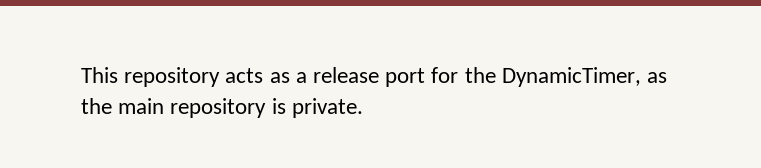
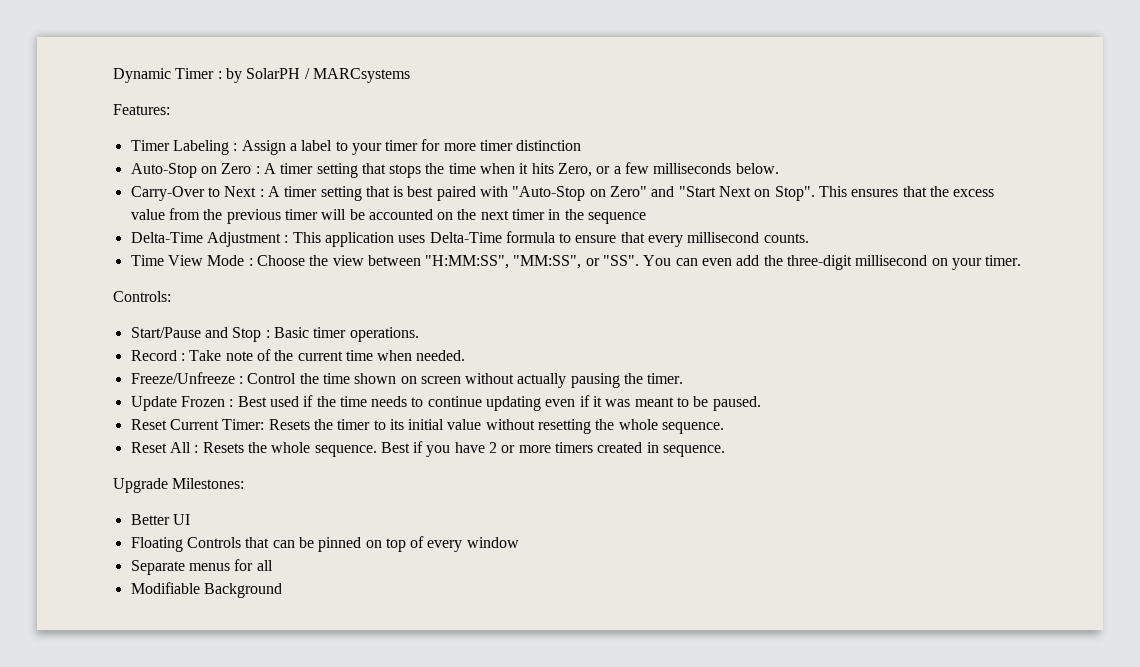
[81,67,668,87] [81,98,363,118] This repository acts as a release port for the DynamicTimer, as the main repository is private. -> [113,68,410,83] [113,104,170,115] [130,139,582,155] [130,162,779,178] [130,186,995,201] [130,208,647,224] [130,231,809,247] [130,255,1022,270] [113,291,171,302] [130,327,419,342] [130,349,466,361] [130,372,684,388] [130,395,761,411] [130,419,725,434] [130,441,726,457] [113,478,245,493] [130,514,190,525] [130,536,519,552] [130,559,273,575] [130,582,282,598] Dynamic Timer : by SolarPH / MARCsystems // Features: // Timer Labeling : Assign a label to your timer for more timer distinction // Auto-Stop on Zero : A timer setting that stops the time when it hits Zero, or a few milliseconds below. // Carry-Over to Next : A timer setting that is best paired with "Auto-Stop on Zero" and "Start Next on Stop". This ensures that the excess value from the previous timer will be accounted on the next timer in the sequence // Delta-Time Adjustment : This application uses Delta-Time formula to ensure that every millisecond counts. // Time View Mode : Choose the view between "H:MM:SS", "MM:SS", or "SS". You can even add the three-digit millisecond on your timer. // Controls: // Start/Pause and Stop : Basic timer operations. // Record : Take note of the current time when needed. // Freeze/Unfreeze : Control the time shown on screen without actually pausing the timer. // Update Frozen : Best used if the time needs to continue updating even if it was meant to be paused. // Reset Current Timer: Resets the timer to its initial value without resetting the whole sequence. // Reset All : Resets the whole sequence. Best if you have 2 or more timers created in sequence. // Upgrade Milestones: // Better UI // Floating Controls that can be pinned on top of every window // Separate menus for all // Modifiable Background

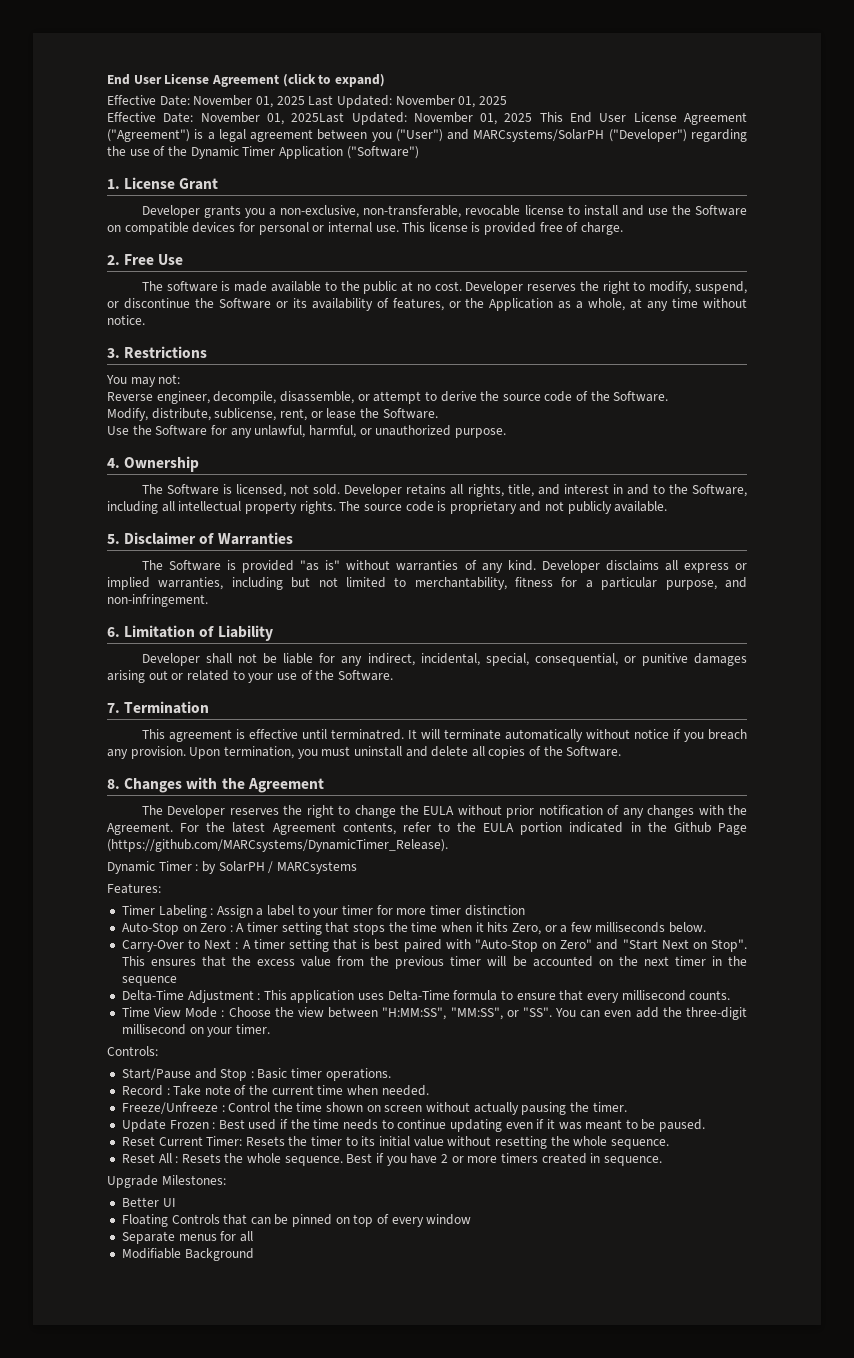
(113, 75) none -> [107,73,385,87] [107,95,507,108] [107,112,747,125] [107,129,747,142] [107,146,419,159] [107,177,219,190] [141,205,748,218] [107,222,624,235] [107,254,184,265] [141,281,747,294] [107,298,748,311] [107,315,145,325] [107,346,208,358] [106,374,181,387] [107,391,669,404] [107,408,438,421] [107,425,506,438] [107,456,200,472] [141,484,747,497] [107,501,668,514] [107,532,293,545] [141,560,748,573] [107,577,747,590] [107,594,208,607] [107,625,273,641] [141,653,748,666] [107,670,393,683] [107,701,210,714] [141,729,748,742] [107,746,622,759] [107,777,324,793] [141,805,747,818] [107,822,747,835] [107,839,448,852] End User License Agreement (click to expand) // Effective Date: November 01, 2025 Last Updated: November 01, 2025 // Effective Date: November 01, 2025Last Updated: November 01, 2025 This End User License Agreement ("Agreement") is a legal agreement between you ("User") and MARCsystems/SolarPH ("Developer") regarding the use of the Dynamic Timer Application ("Software") // 1. License Grant // Developer grants you a non-exclusive, non-transferable, revocable license to install and use the Software on compatible devices for personal or internal use. This license is provided free of charge. // 2. Free Use // The software is made available to the public at no cost. Developer reserves the right to modify, suspend, or discontinue the Software or its availability of features, or the Application as a whole, at any time without notice. // 3. Restrictions // You may not: // Reverse engineer, decompile, disassemble, or attempt to derive the source code of the Software. // Modify, distribute, sublicense, rent, or lease the Software. // Use the Software for any unlawful, harmful, or unauthorized purpose. // 4. Ownership // The Software is licensed, not sold. Developer retains all rights, title, and interest in and to the Software, including all intellectual property rights. The source code is proprietary and not publicly available. // 5. Disclaimer of Warranties // The Software is provided "as is" without warranties of any kind. Developer disclaims all express or implied warranties, including but not limited to merchantability, fitness for a particular purpose, and non-infringement. // 6. Limitation of Liability // Developer shall not be liable for any indirect, incidental, special, consequential, or punitive damages arising out or related to your use of the Software. // 7. Termination // This agreement is effective until terminatred. It will terminate automatically without notice if you breach any provision. Upon termination, you must uninstall and delete all copies of the Software. // 8. Changes with the Agreement // The Developer reserves the right to change the EULA without prior notification of any changes with the Agreement. For the latest Agreement contents, refer to the EULA portion indicated in the Github Page (https://github.com/MARCsystems/DynamicTimer_Release). //

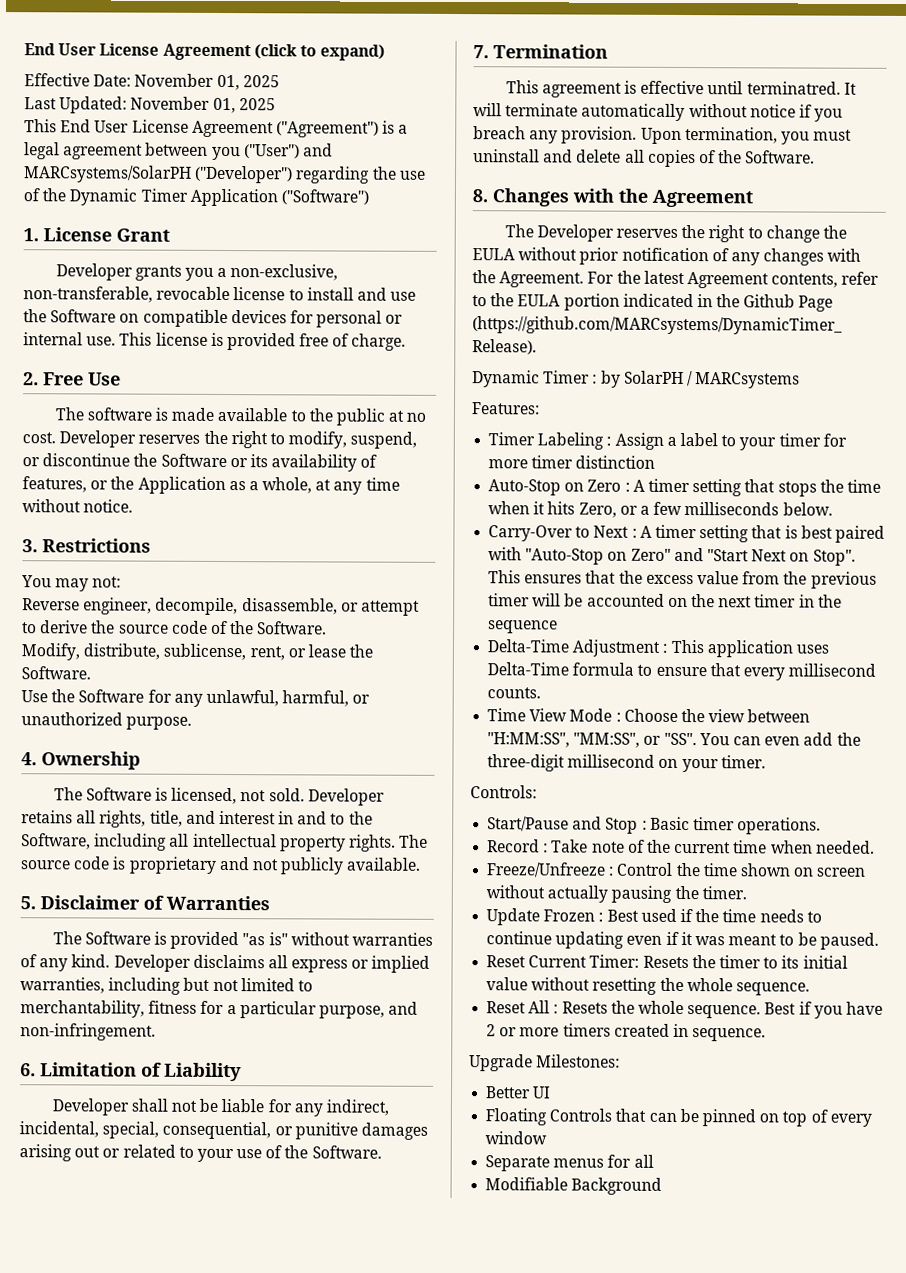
(305, 100) none -> (280, 81) //
[107,112,533,125] Effective Date: November 01, 2025Last Updated: November 01, 2025 -> (276, 104) none

